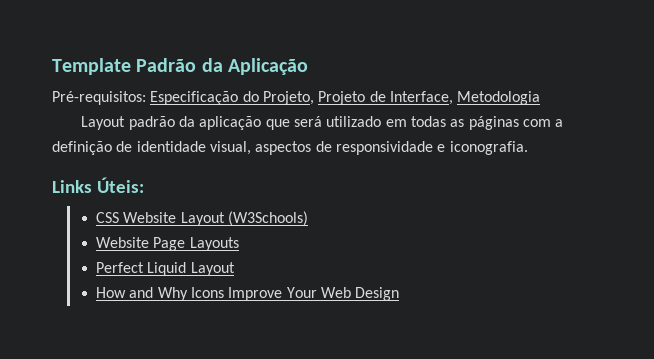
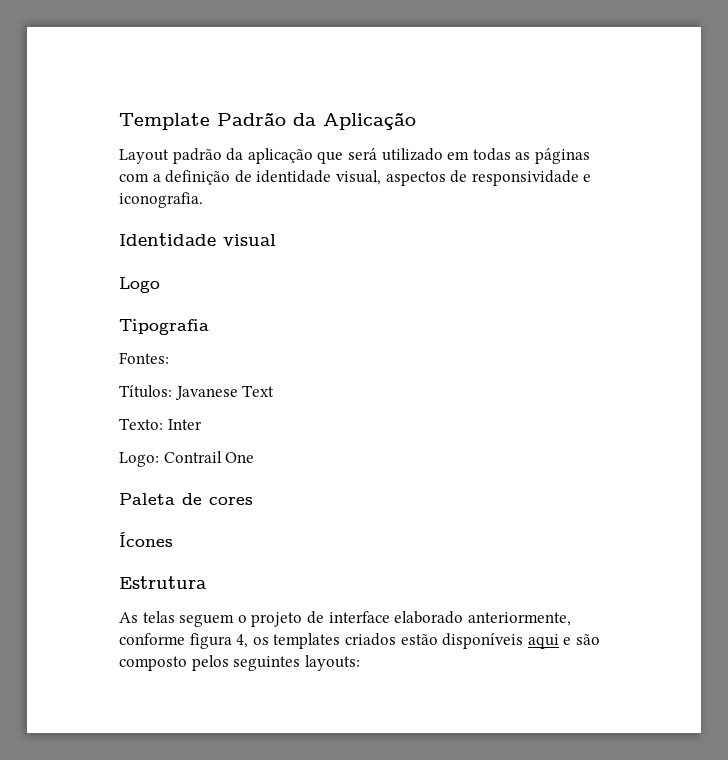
[52,91,541,105] // Pré-requisitos: Especificação do Projeto, Projeto de Interface, Metodologia -> (416, 121) none
[52,177,144,193] [96,211,308,226] [96,237,239,251] [96,262,235,276] [96,287,400,301] Links Úteis: // CSS Website Layout (W3Schools) // Website Page Layouts // Perfect Liquid Layout // How and Why Icons Improve Your Web Design -> [119,233,276,246] [119,277,160,293] [119,319,209,335] [119,352,169,364] [119,385,275,400] [119,418,202,430] [119,451,255,467] [119,493,253,505] [119,532,173,547] [119,576,207,589] [119,611,571,627] [119,633,600,649] [119,655,360,671] Identidade visual // Logo // Tipografia // Fontes: // Títulos: Javanese Text // Texto: Inter // Logo: Contrail One // Paleta de cores // Ícones // Estrutura // As telas seguem o projeto de interface elaborado anteriormente, conforme figura 4, os templates criados estão disponíveis aqui e são composto pelos seguintes layouts:

